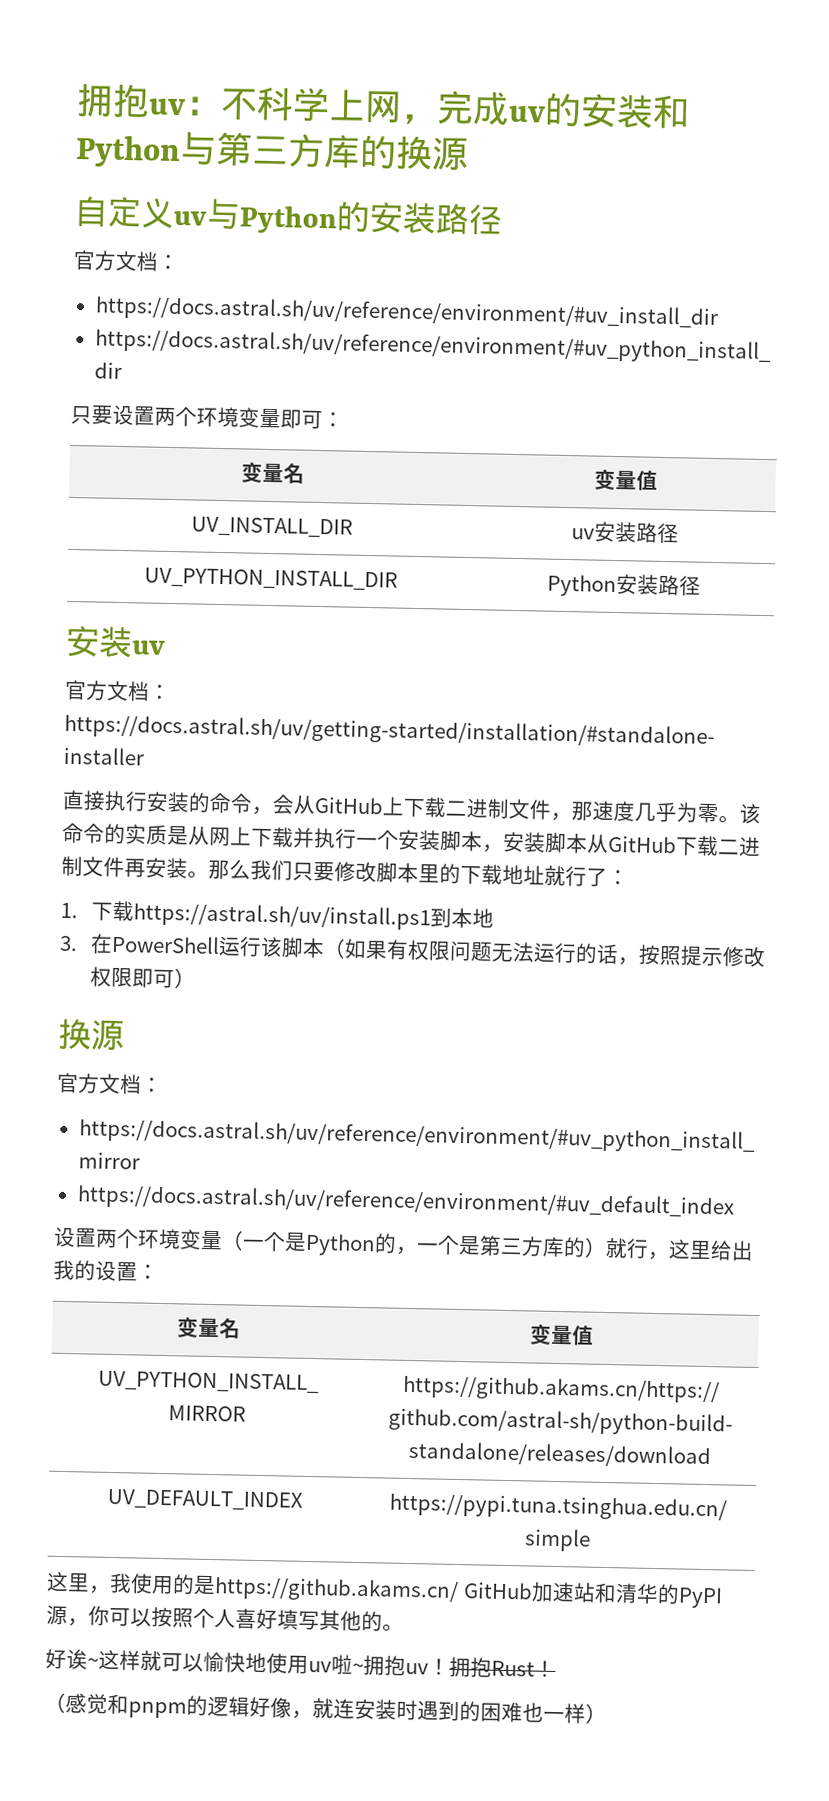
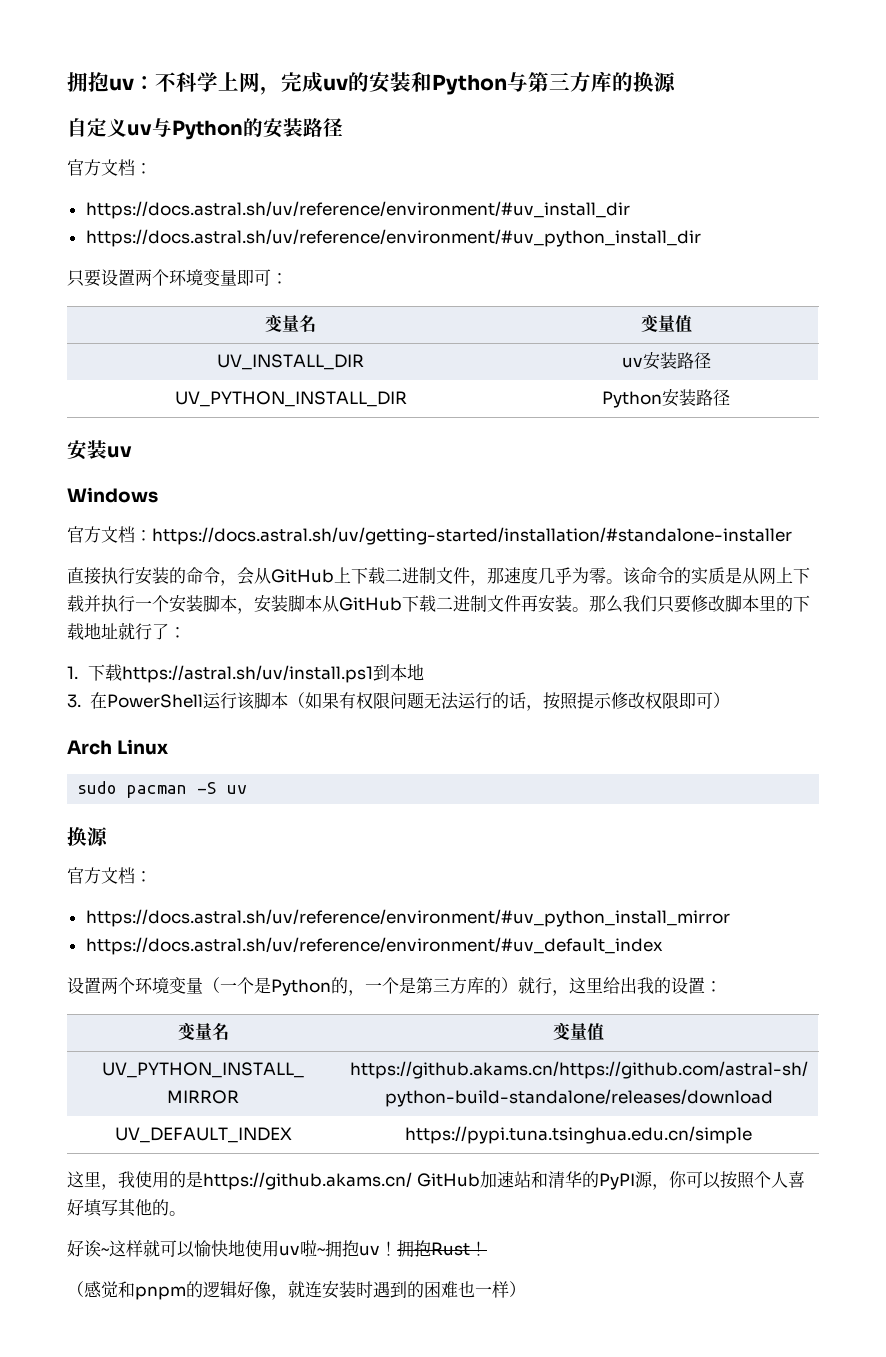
(166, 647) none -> [67,487,158,503] // Windows
(197, 978) none -> [67,739,168,755] [77,781,248,798] // Arch Linux // sudo pacman -S uv

